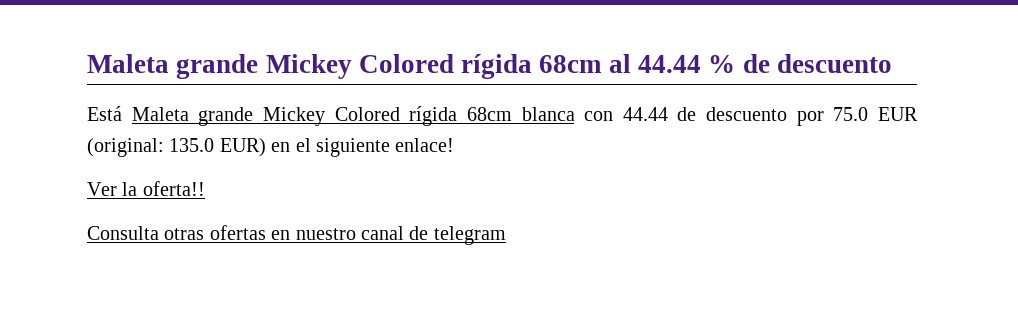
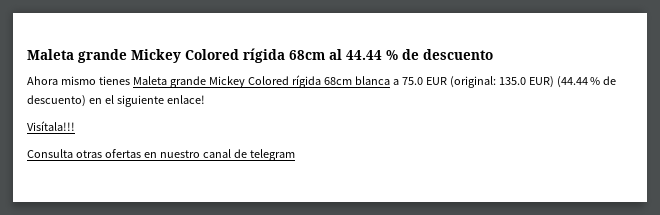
[87,106,122,121] Está -> [27,76,130,85] Ahora mismo tienes
[584,107,824,126] con 44.44 de descuento por -> [392,79,399,85] a
(266, 147) none -> [556,76,617,88] [27,95,86,107] (44.44 % de descuento)
[87,181,205,196] Ver la oferta!! -> [27,121,75,131] Visítala!!!

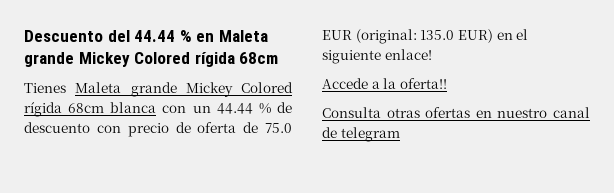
[27,48,493,63] [27,76,130,85] Maleta grande Mickey Colored rígida 68cm al 44.44 % de descuento // Ahora mismo tienes -> [24,30,268,42] [24,52,279,67] [24,83,66,93] Descuento del 44.44 % en Maleta grande Mickey Colored rígida 68cm // Tienes
[392,79,399,85] a -> [162,102,292,114] [24,122,259,137] con un 44.44 % de descuento con precio de oferta de
[556,76,617,88] [27,95,86,107] (44.44 % de descuento) -> (493, 36) none
[27,121,75,131] Visítala!!! -> [322,78,447,89] Accede a la oferta!!

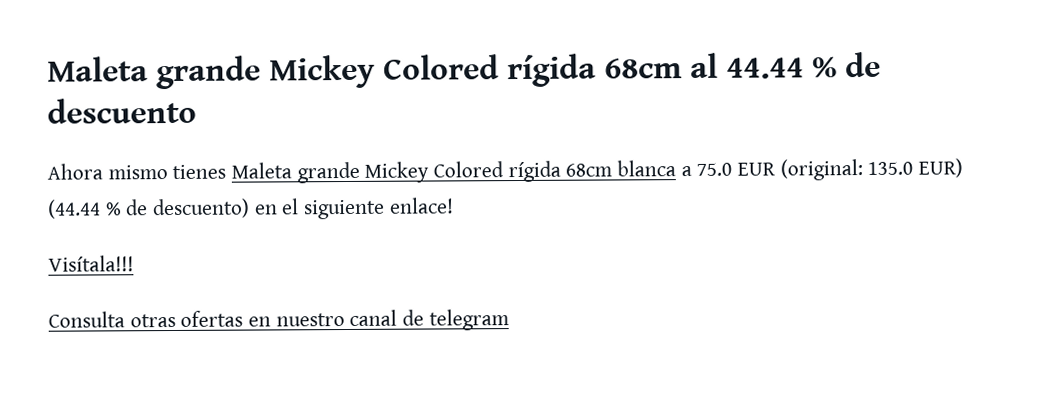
[24,30,268,42] [24,52,279,67] [24,83,66,93] Descuento del 44.44 % en Maleta grande Mickey Colored rígida 68cm // Tienes -> [47,51,881,90] [47,97,197,124] [47,163,227,180] Maleta grande Mickey Colored rígida 68cm al 44.44 % de descuento // Ahora mismo tienes
[162,102,292,114] [24,122,259,137] con un 44.44 % de descuento con precio de oferta de -> [680,166,692,177] a
(493, 36) none -> [47,198,251,219] (44.44 % de descuento)
[322,78,447,89] Accede a la oferta!! -> [48,255,134,272] Visítala!!!

